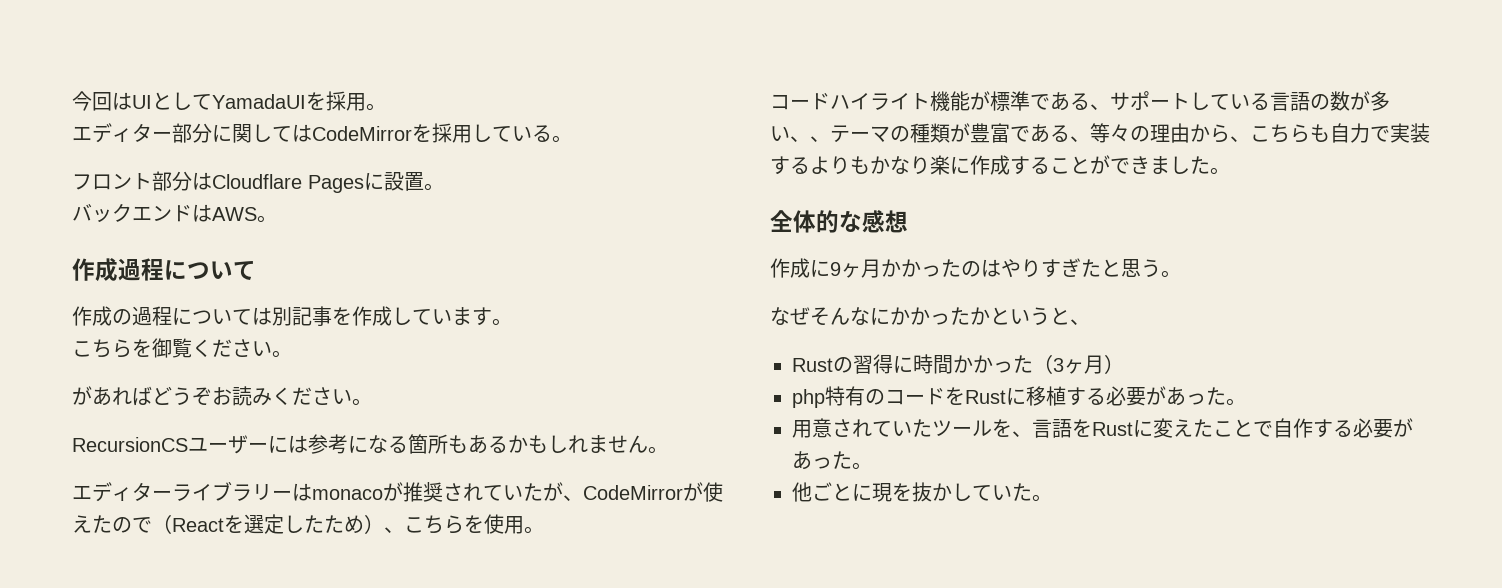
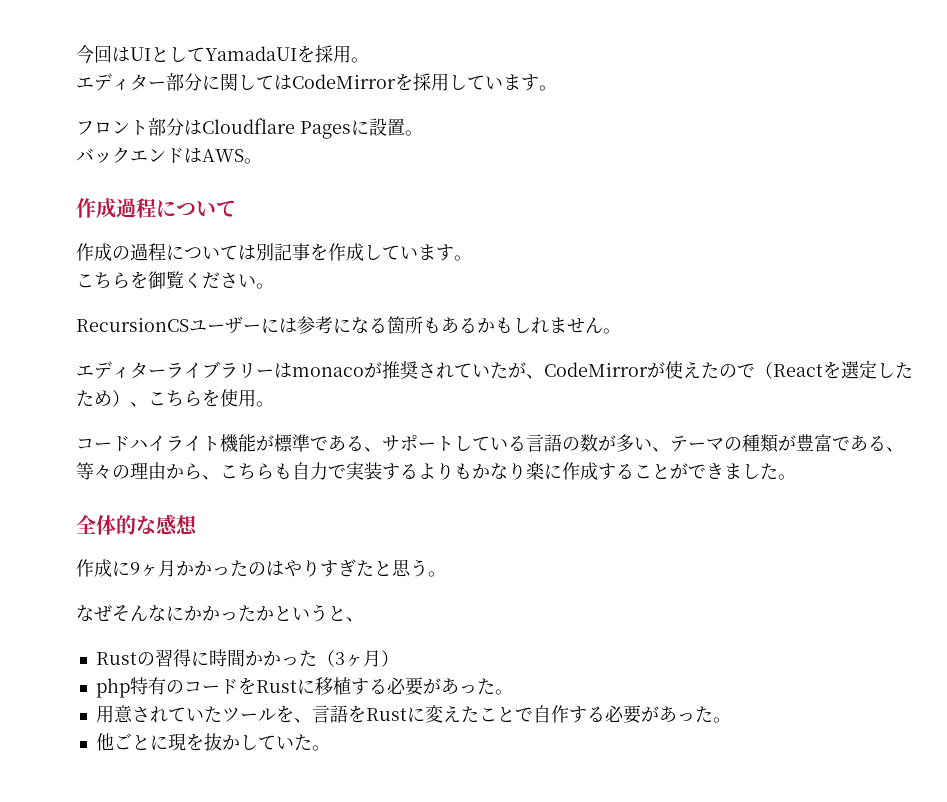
[532,125,552,142] る -> [503,74,539,91] ます
[72,386,372,406] // があればどうぞお読みください。 -> (274, 286) none
[810,136,830,142] 、 -> (670, 449) none

